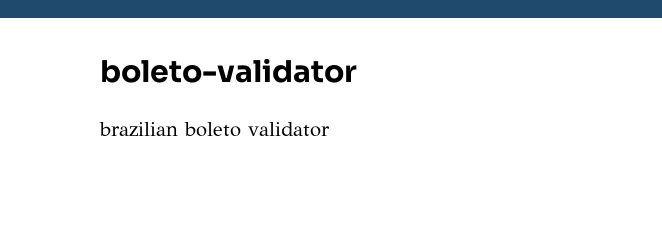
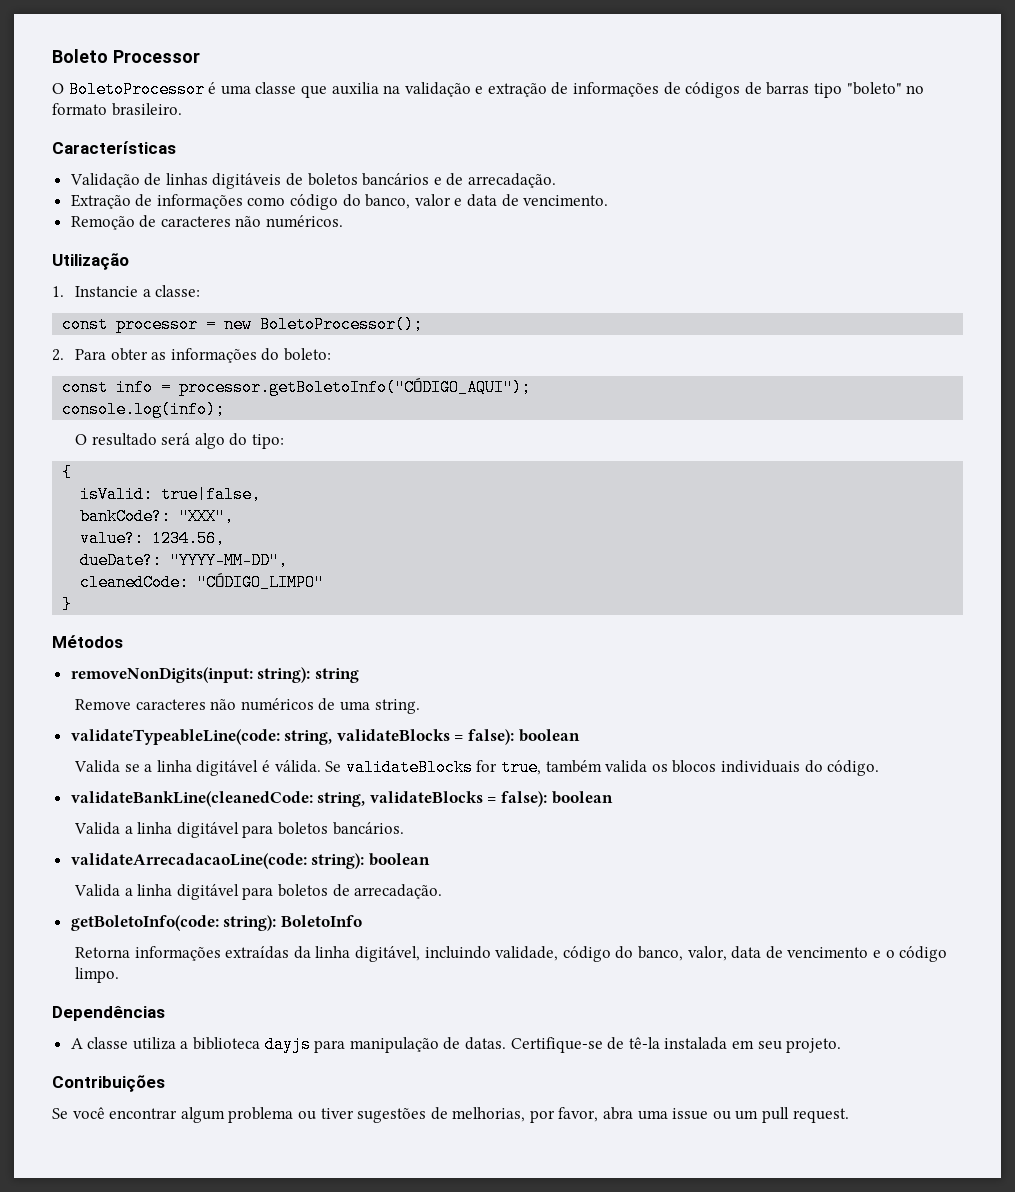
[100,58,357,83] [99,122,330,137] boleto-validator // brazilian boleto validator -> [52,49,200,63] [52,81,925,98] [52,103,182,116] [52,141,176,154] [69,173,557,189] [70,194,609,210] [70,215,344,230] [52,253,129,270] [52,285,201,297] [62,316,424,333] [52,348,332,363] [62,378,532,396] [62,401,226,418] [75,433,285,449] [62,464,73,481] [80,486,262,503] [80,508,235,525] [80,530,226,547] [80,552,289,569] [80,573,325,591] [62,596,73,613] [52,635,123,648] [70,667,359,683] [75,698,420,714] [70,729,580,745] [74,759,880,776] [70,791,613,807] [74,822,404,838] [70,853,430,869] [74,884,443,900] [70,915,362,931] [75,946,948,962] [75,967,120,983] [52,1006,165,1021] [70,1036,842,1053] [52,1075,165,1092] [52,1107,849,1123] Boleto Processor // O BoletoProcessor é uma classe que auxilia na validação e extração de informações de códigos de barras tipo "boleto" no formato brasileiro. // Características // Validação de linhas digitáveis de boletos bancários e de arrecadação. // Extração de informações como código do banco, valor e data de vencimento. // Remoção de caracteres não numéricos. // Utilização // 1. Instancie a classe: // const processor = new BoletoProcessor(); // 2. Para obter as informações do boleto: // const info = processor.getBoletoInfo("CÓDIGO_AQUI"); // console.log(info); // O resultado será algo do tipo: // { // isValid: true|false, // bankCode?: "XXX", // value?: 1234.56, // dueDate?: "YYYY-MM-DD", // cleanedCode: "CÓDIGO_LIMPO" // } // Métodos // removeNonDigits(input: string): string // Remove caracteres não numéricos de uma string. // validateTypeableLine(code: string, validateBlocks = false): boolean // Valida se a linha digitável é válida. Se validateBlocks for true, também valida os blocos individuais do código. // validateBankLine(cleanedCode: string, validateBlocks = false): boolean // Valida a linha digitável para boletos bancários. // validateArrecadacaoLine(code: string): boolean // Valida a linha digitável para boletos de arrecadação. // getBoletoInfo(code: string): BoletoInfo // Retorna informações extraídas da linha digitável, incluindo validade, código do banco, valor, data de vencimento e o código limpo. // Dependências // A classe utiliza a biblioteca dayjs para manipulação de datas. Certifique-se de tê-la instalada em seu projeto. // Contribuições // Se você encontrar algum problema ou tiver sugestões de melhorias, por favor, abra uma issue ou um pull request.

